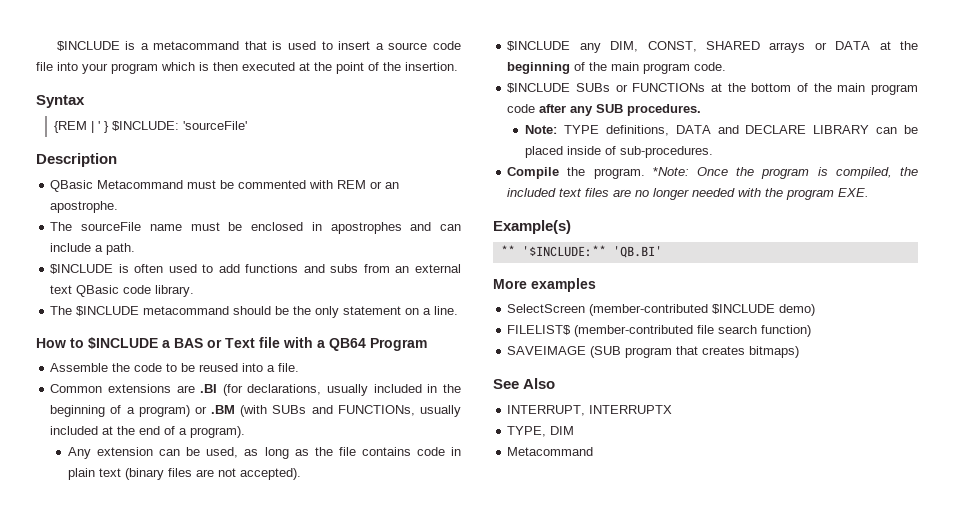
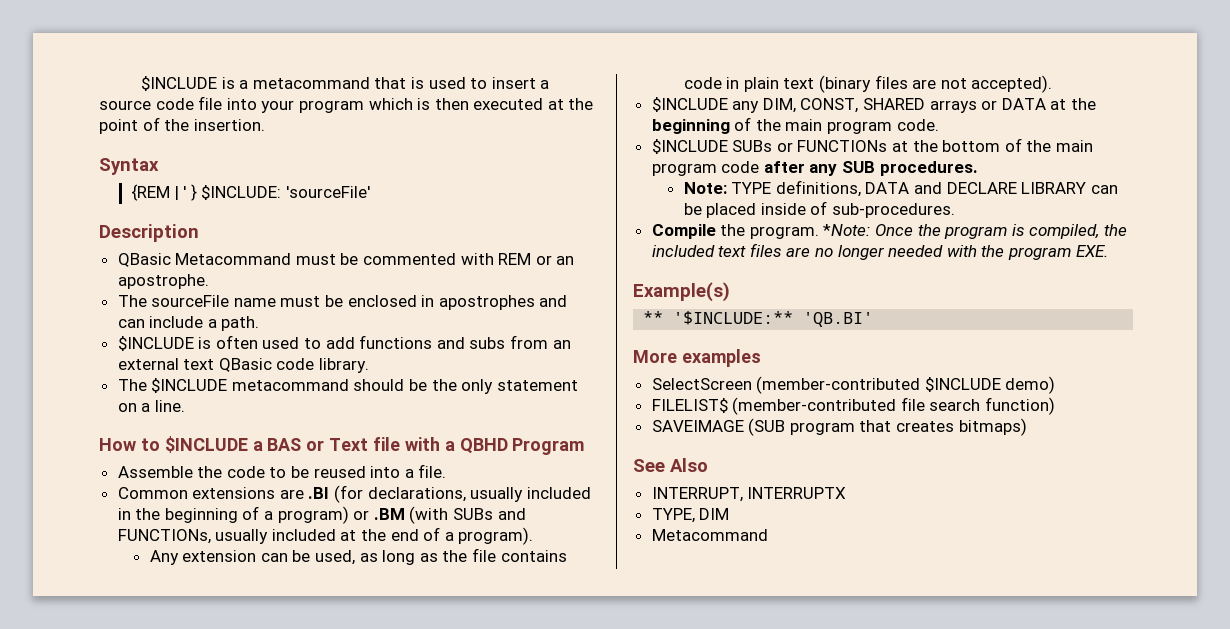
[329,338,366,351] QB64 -> [459,438,508,454] QBHD

